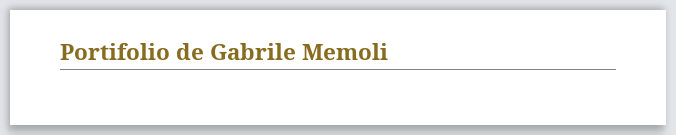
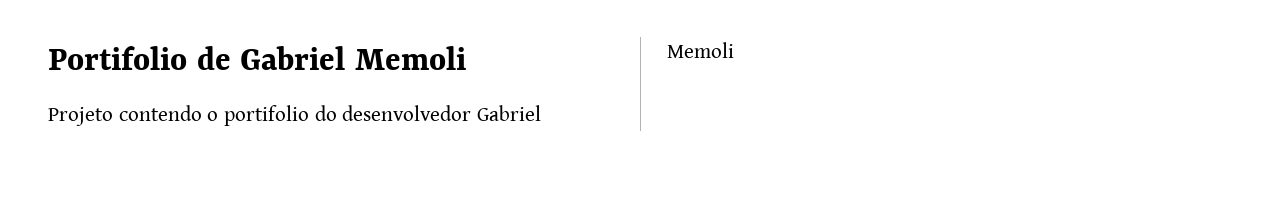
[210,43,389,60] Gabrile Memoli -> [240,46,466,70] [48,105,542,126] [667,42,734,58] Gabriel Memoli // Projeto contendo o portifolio do desenvolvedor Gabriel Memoli

